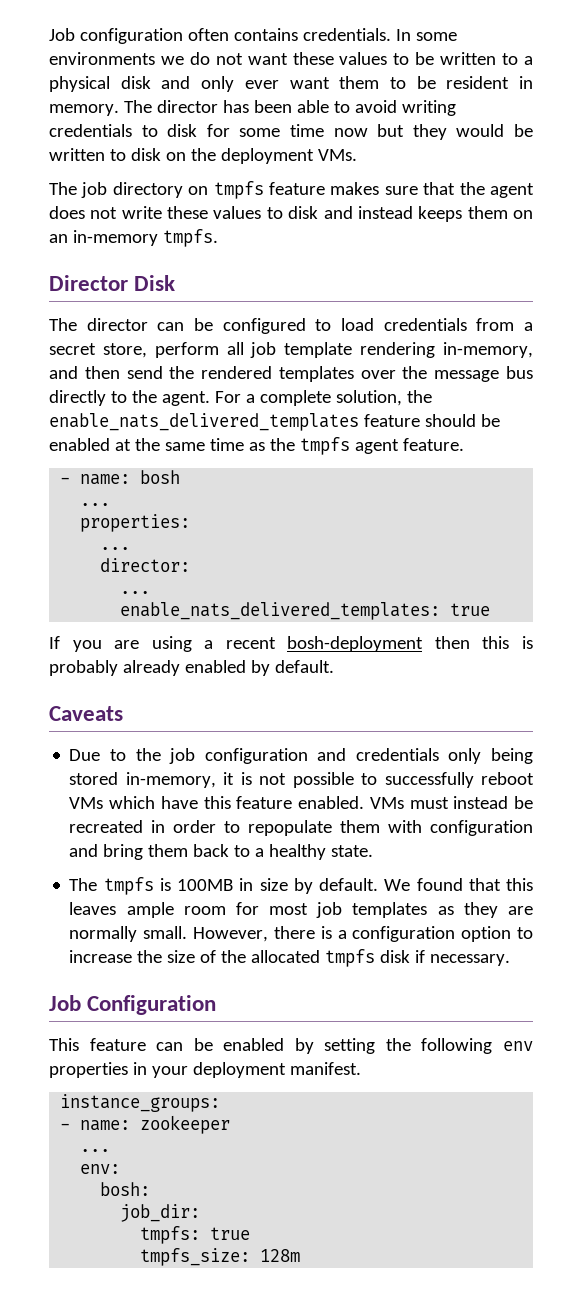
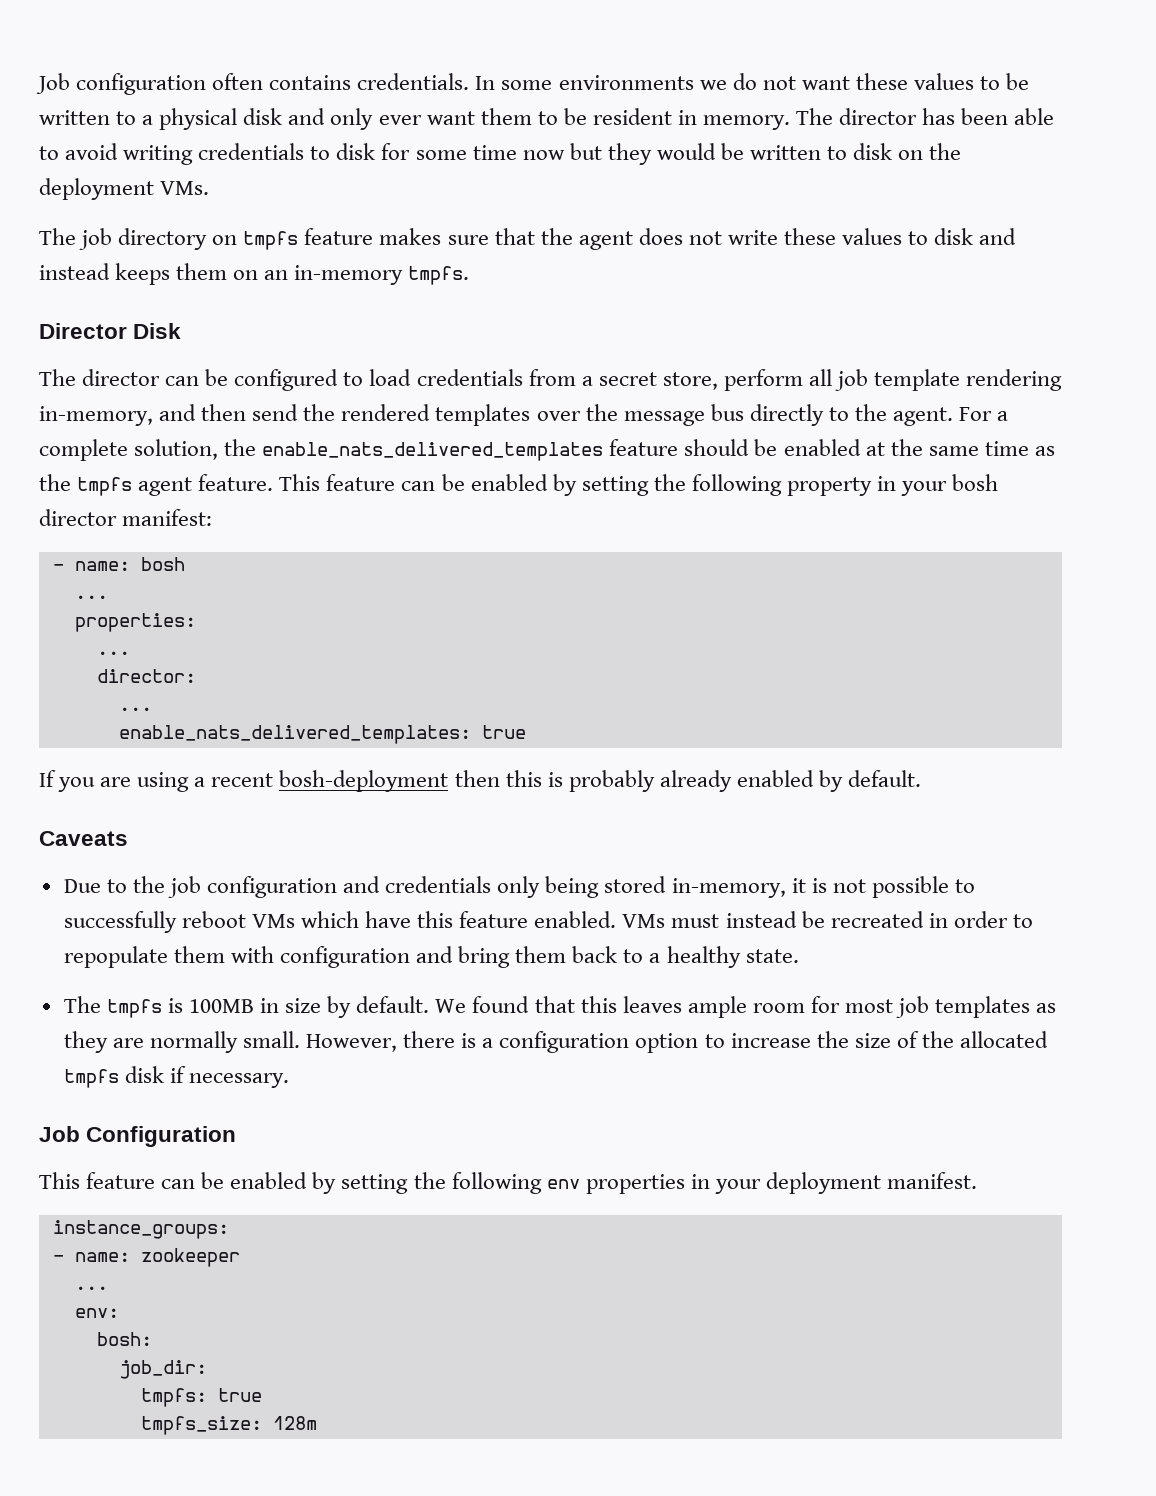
(464, 444) none -> [279,474,999,496] [39,509,213,526] This feature can be enabled by setting the following property in your bosh director manifest:

